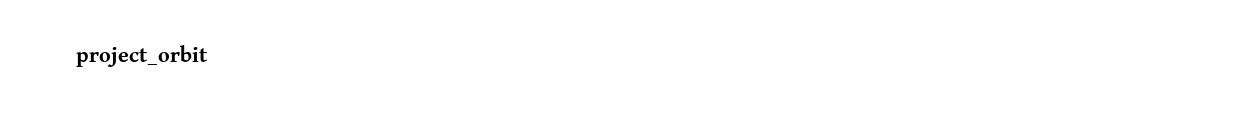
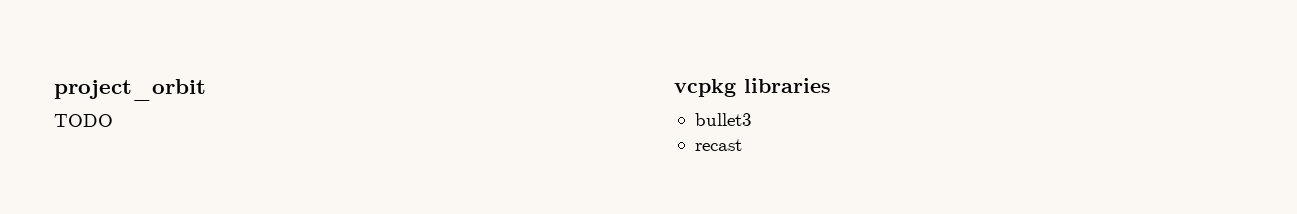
(208, 56) none -> [54,114,113,127] [674,78,831,97] [694,113,752,126] [694,139,742,151] // TODO // vcpkg libraries // bullet3 // recast

